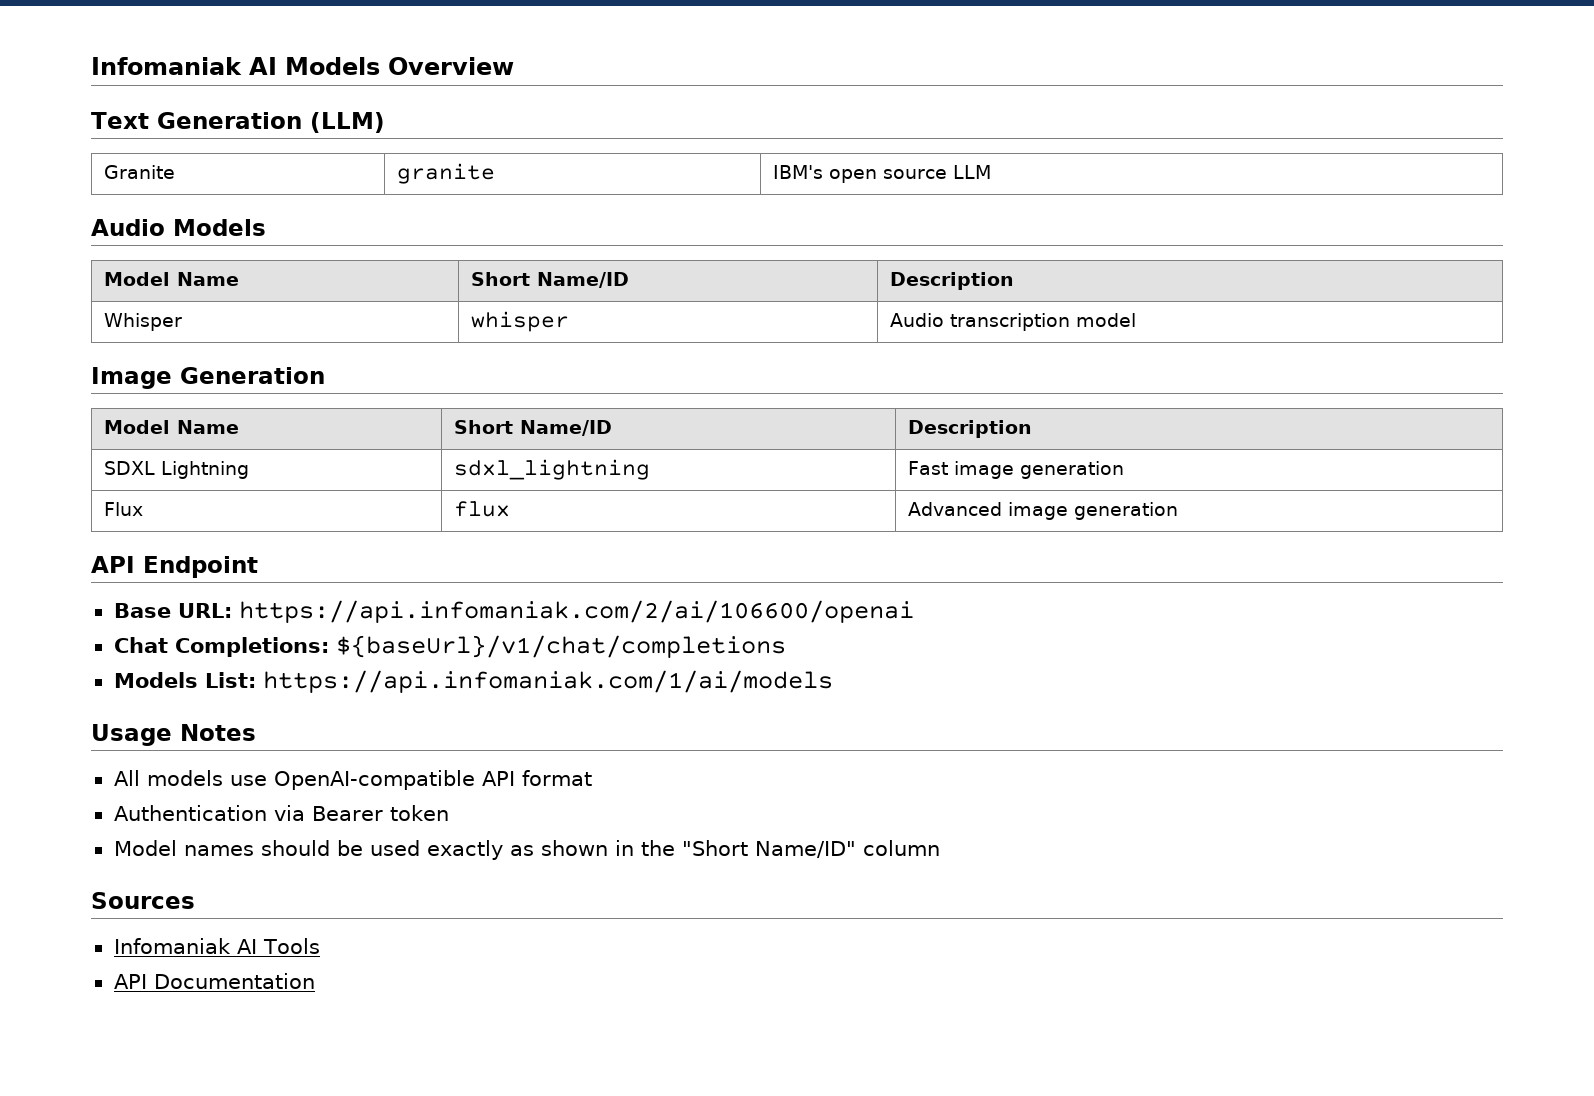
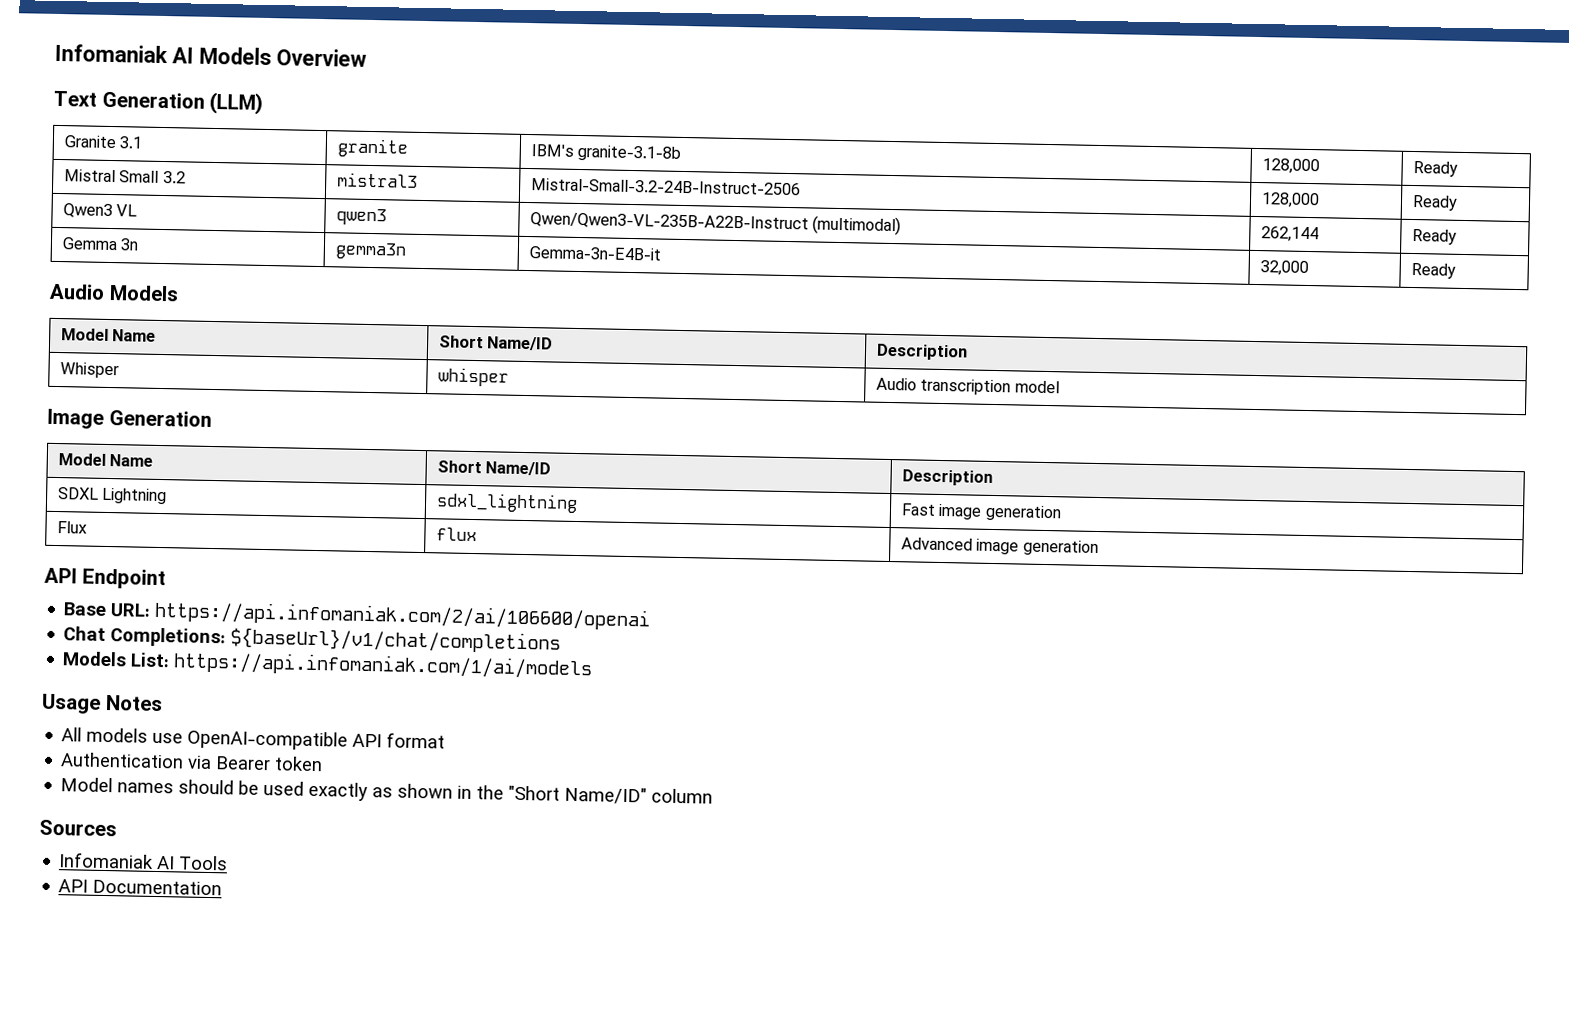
(175, 172) none -> [119,136,144,149] 3.1
[828,165,991,183] open source LLM -> [577,144,682,162] [1261,158,1320,175] [1412,160,1458,177] [63,169,186,184] [336,172,418,188] [530,178,801,196] [1260,192,1320,209] [1411,194,1458,211] [62,203,138,219] [335,208,387,226] [529,212,902,236] [1260,226,1319,243] [1411,228,1457,245] [61,237,140,251] [334,242,407,260] [528,246,661,261] [1259,260,1309,277] [1410,262,1456,279] granite-3.1-8b | 128,000 | Ready // Mistral Small 3.2 | mistral3 | Mistral-Small-3.2-24B-Instruct-2506 | 128,000 | Ready // Qwen3 VL | qwen3 | Qwen/Qwen3-VL-235B-A22B-Instruct (multimodal) | 262,144 | Ready // Gemma 3n | gemma3n | Gemma-3n-E4B-it | 32,000 | Ready

